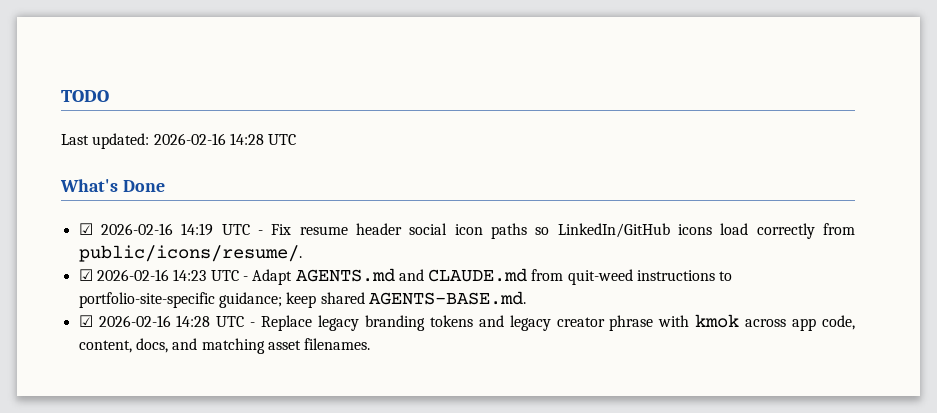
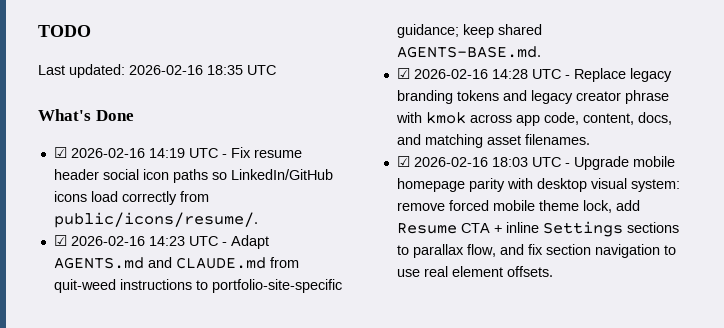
[229,133,264,145] 14:28 -> [207,65,243,75] 18:35
(371, 344) none -> [396,156,675,170] [396,178,680,192] [396,200,640,213] [396,221,679,237] [396,244,676,258] [396,266,553,277] // ☑ 2026-02-16 18:03 UTC - Upgrade mobile homepage parity with desktop visual system: remove forced mobile theme lock, add Resume CTA + inline Settings sections to parallax flow, and fix section navigation to use real element offsets.

